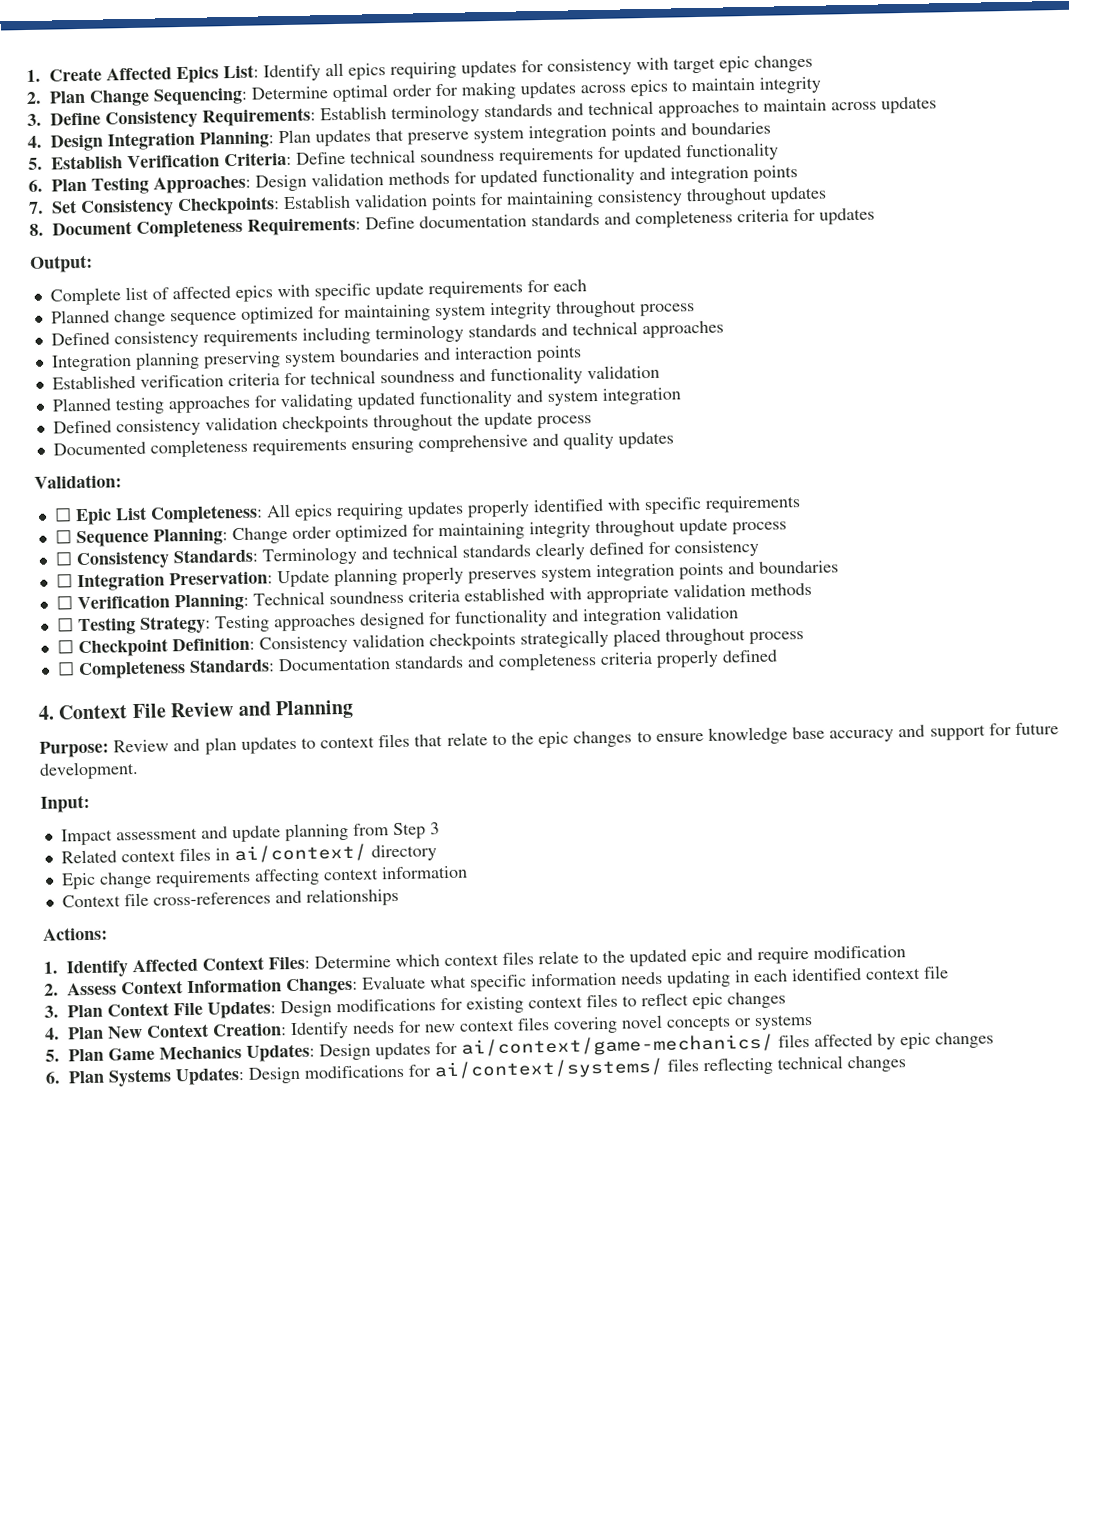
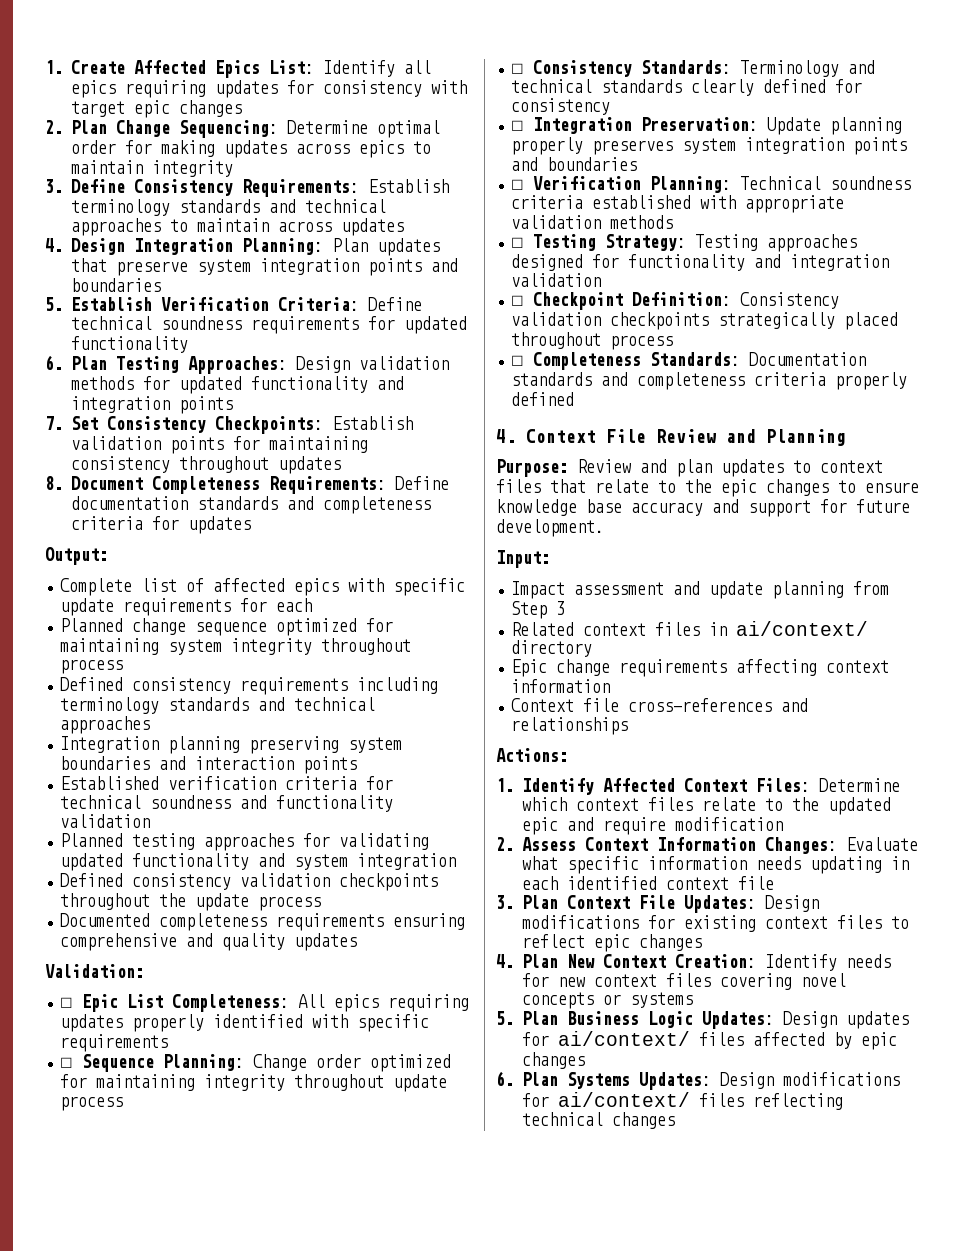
[108,1046,242,1061] Game Mechanics -> [566,1011,693,1028] Business Logic
[461,1033,774,1058] ai/context/game-mechanics/ -> [557,1031,690,1046] ai/context/
[434,1057,664,1081] ai/context/systems/ -> [557,1092,690,1107] ai/context/

